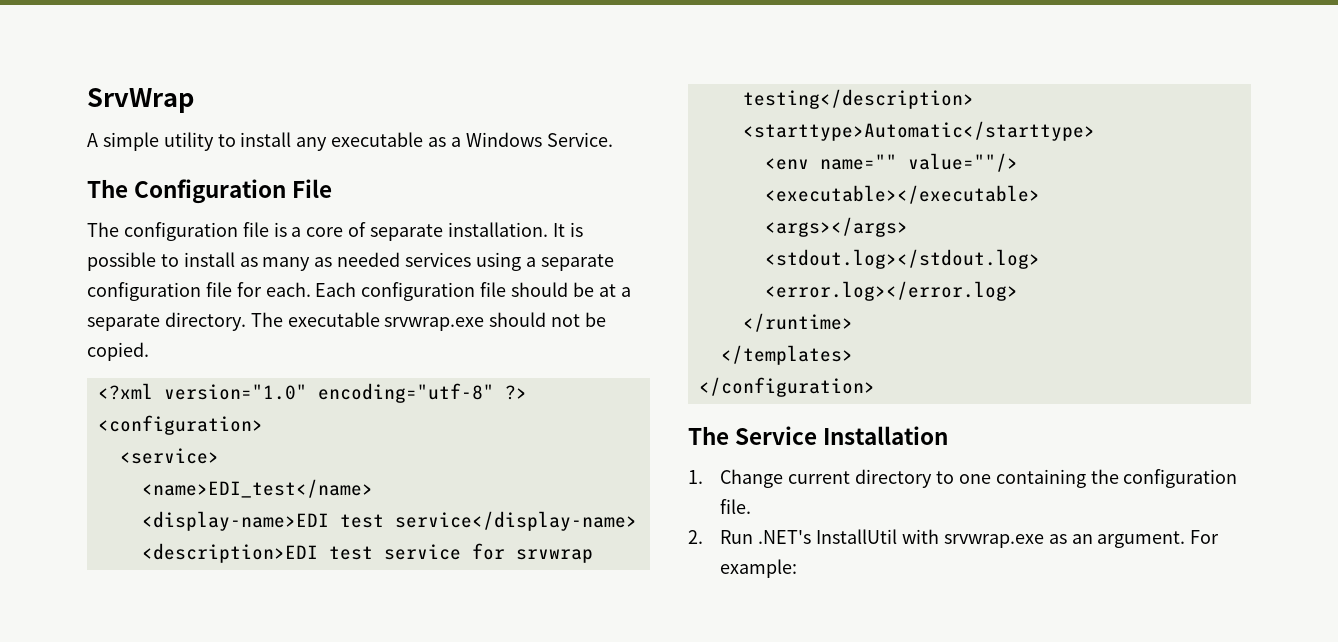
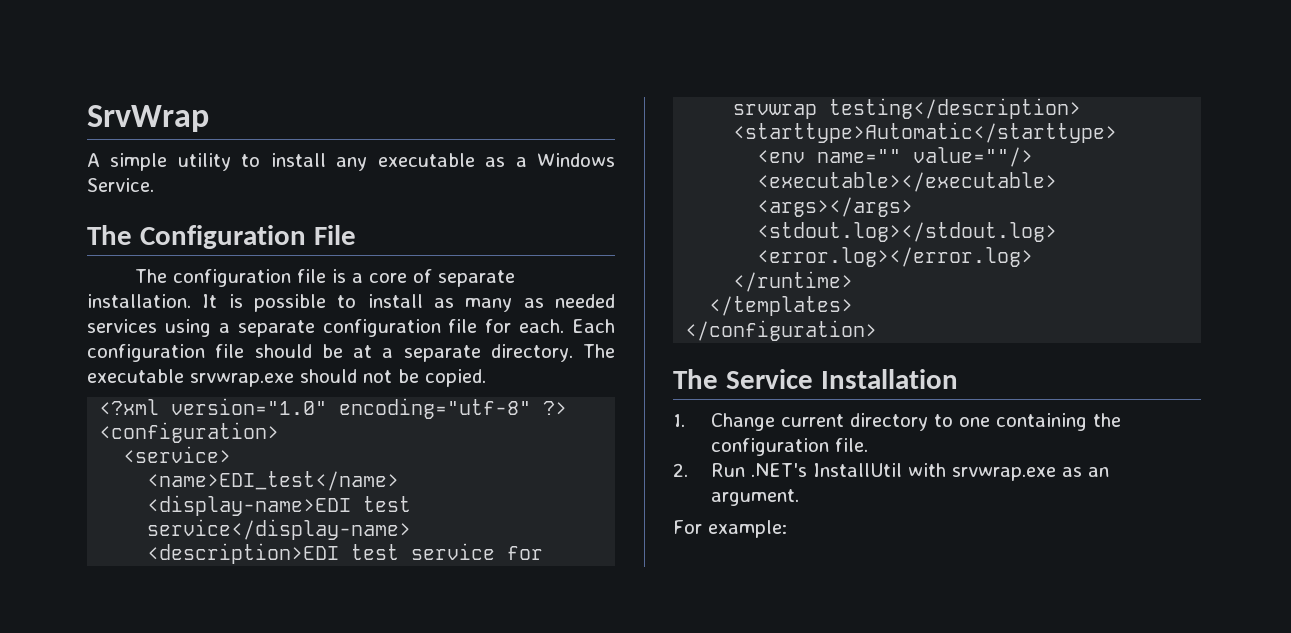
(1186, 539) none -> (800, 497) //

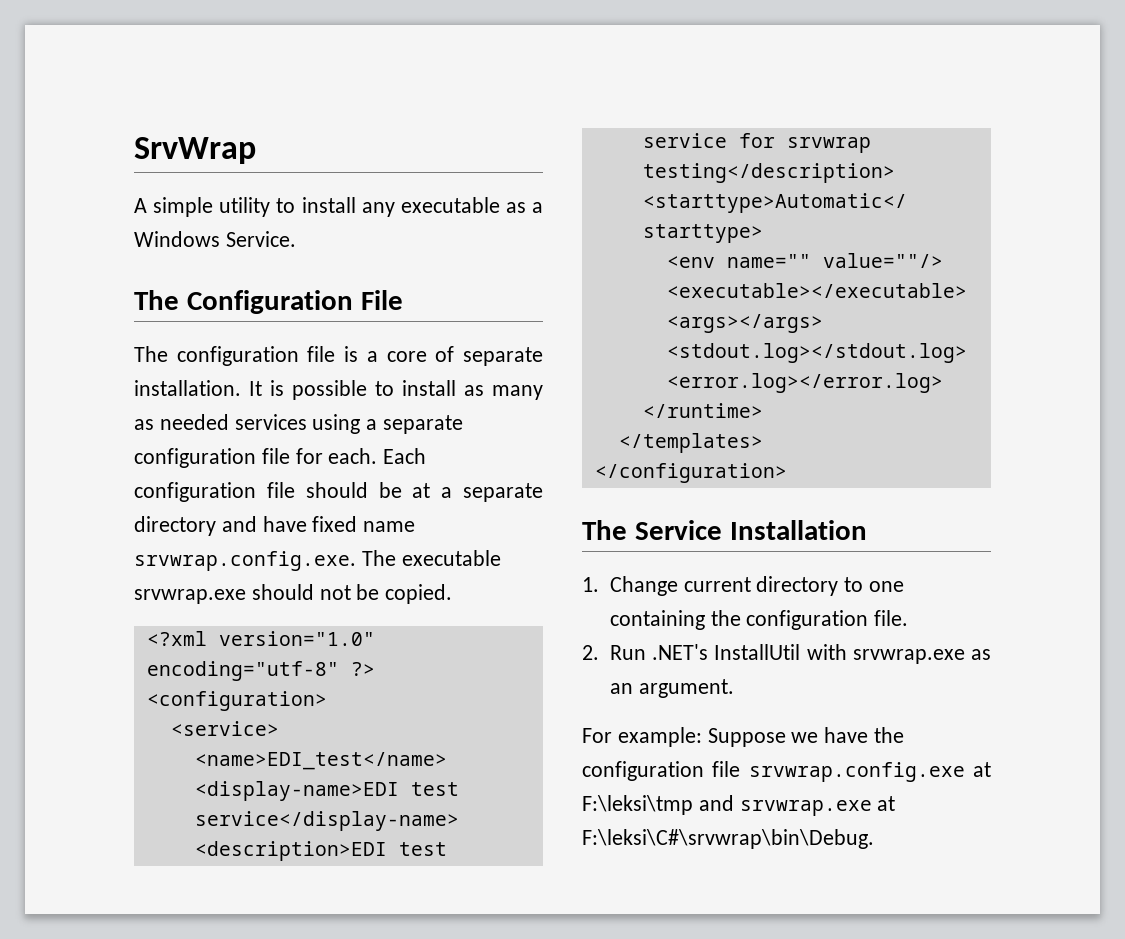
[490,344,573,362] directory. -> [134,516,416,536] [134,551,356,571] directory and have fixed name srvwrap.config.exe.
(787, 529) none -> [707,727,905,747] [582,761,991,782] [582,795,896,816] [582,829,874,849] Suppose we have the configuration file srvwrap.config.exe at F:\leksi\tmp and srvwrap.exe at F:\leksi\C#\srvwrap\bin\Debug.

